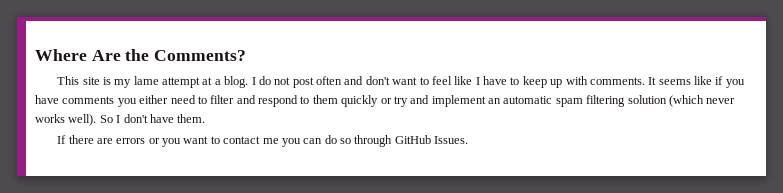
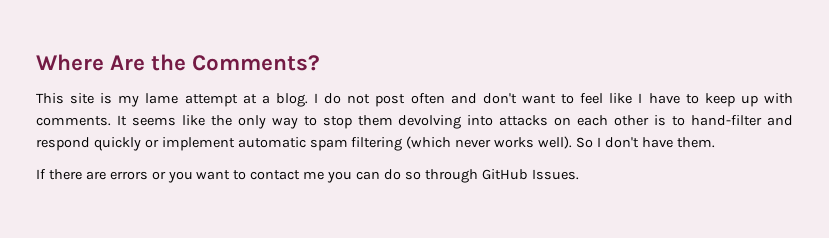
[715,76,745,88] [35,95,501,107] if you have comments you either need to filter and respond to them quickly or try and implement an -> [210,115,793,129] [36,137,235,151] the only way to stop them devolving into attacks on each other is to hand-filter and respond quickly or implement
[627,95,667,104] solution -> (403, 144) none

